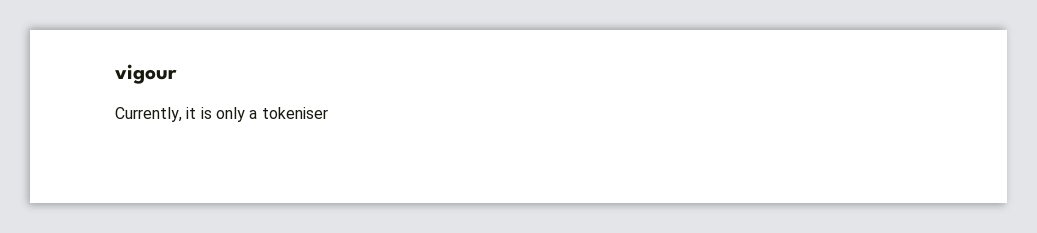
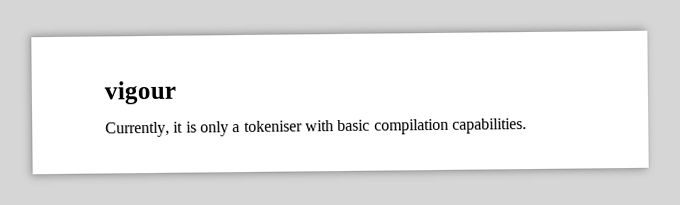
(328, 113) none -> [304,118,527,135] with basic compilation capabilities.

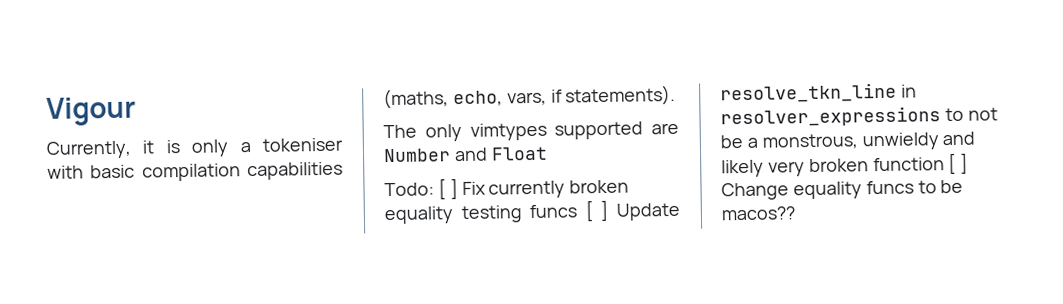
[104,80,177,105] vigour -> [46,96,136,126] Vigour
[451,118,527,134] capabilities. -> [247,161,343,181] [383,84,677,110] [383,121,679,142] [383,146,548,163] [384,178,630,200] [384,199,680,225] [720,82,917,104] [720,106,998,128] [720,131,976,151] [721,152,969,178] [721,179,964,201] [721,206,795,221] capabilities (maths, echo, vars, if statements). // The only vimtypes supported are Number and Float // Todo: [ ] Fix currently broken equality testing funcs [ ] Update resolve_tkn_line in resolver_expressions to not be a monstrous, unwieldy and likely very broken function [ ] Change equality funcs to be macos??

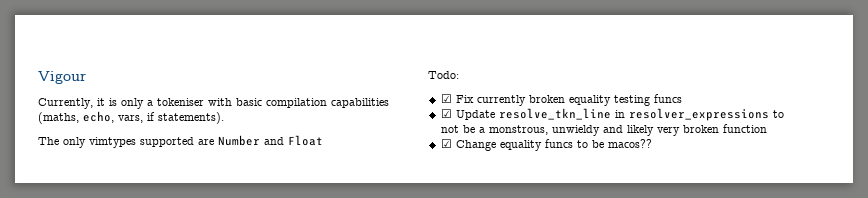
[437,178,458,200] [ ] -> [440,94,452,103] // ☑
[584,199,609,222] [ ] -> [440,109,452,118] // ☑
[948,152,969,175] [ ] -> [440,139,452,148] // ☑

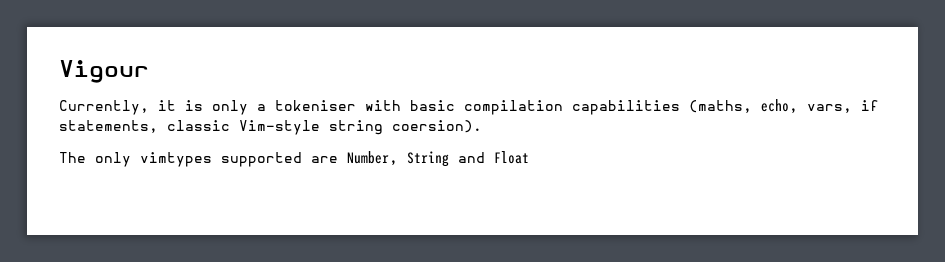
[158,112,224,124] statements). -> [59,120,482,135] statements, classic Vim-style string coersion).
[218,135,260,146] Number -> [347,151,449,167] Number, String
[428,71,459,79] [440,94,682,106] [440,108,784,121] [440,124,767,136] [440,139,652,151] // Todo: // ☑ Fix currently broken equality testing funcs // ☑ Update resolve_tkn_line in resolver_expressions to not be a monstrous, unwieldy and likely very broken function // ☑ Change equality funcs to be macos?? -> (529, 157) none

